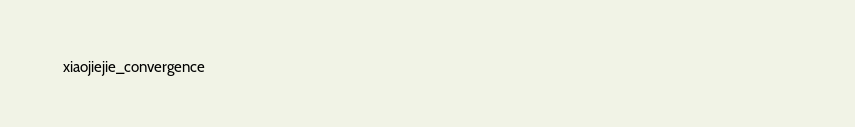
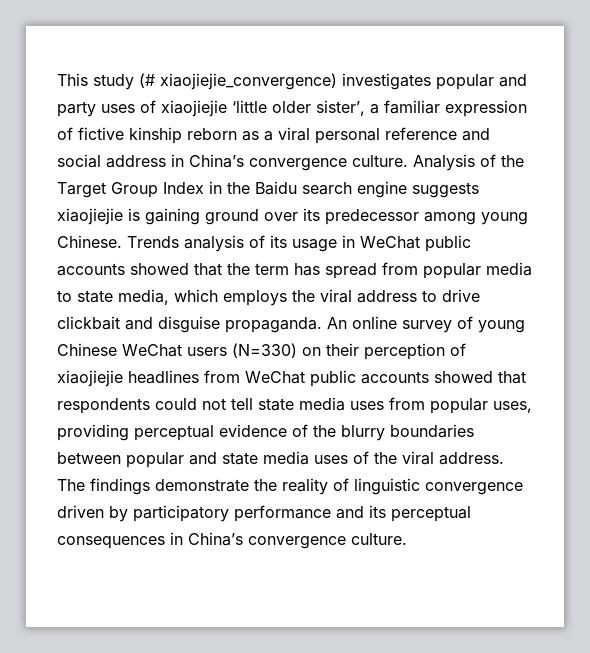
[63,61,205,76] xiaojiejie_convergence -> [57,73,527,90] [57,100,527,117] [57,127,490,144] [57,154,524,171] [57,181,479,198] [57,208,528,225] [57,235,471,252] [57,262,532,279] [57,289,480,306] [57,316,525,333] [57,343,466,360] [57,370,526,387] [57,397,532,414] [57,424,474,441] [57,451,504,468] [57,478,523,495] [57,505,471,522] [57,532,407,549] This study (# xiaojiejie_convergence) investigates popular and party uses of xiaojiejie ‘little older sister’, a familiar expression of fictive kinship reborn as a viral personal reference and social address in China’s convergence culture. Analysis of the Target Group Index in the Baidu search engine suggests xiaojiejie is gaining ground over its predecessor among young Chinese. Trends analysis of its usage in WeChat public accounts showed that the term has spread from popular media to state media, which employs the viral address to drive clickbait and disguise propaganda. An online survey of young Chinese WeChat users (N=330) on their perception of xiaojiejie headlines from WeChat public accounts showed that respondents could not tell state media uses from popular uses, providing perceptual evidence of the blurry boundaries between popular and state media uses of the viral address. The findings demonstrate the reality of linguistic convergence driven by participatory performance and its perceptual consequences in China’s convergence culture.

